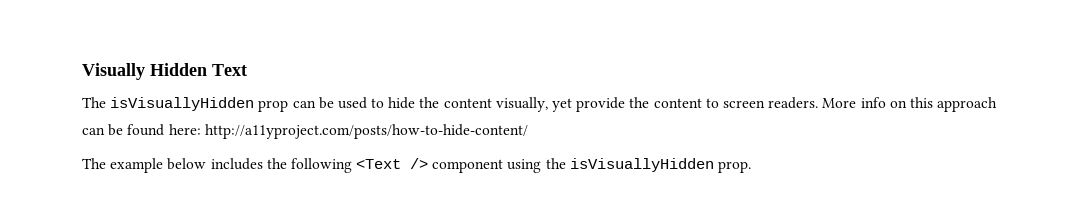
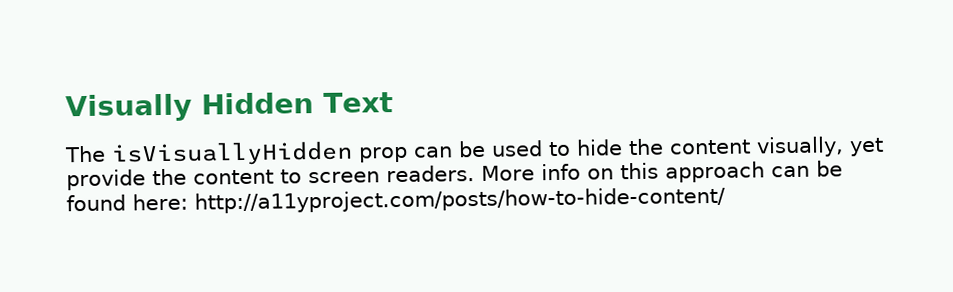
[82,158,752,173] // The example below includes the following <Text /> component using the isVisuallyHidden prop. -> (726, 200) none

